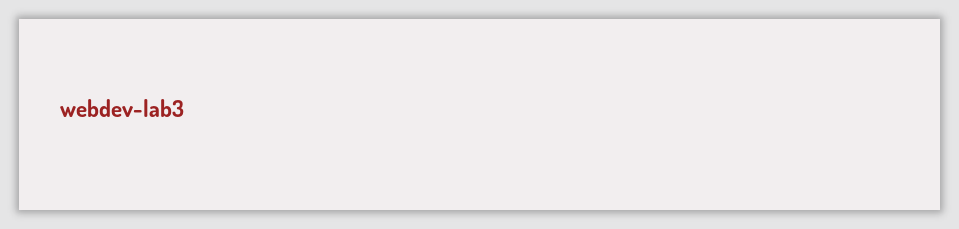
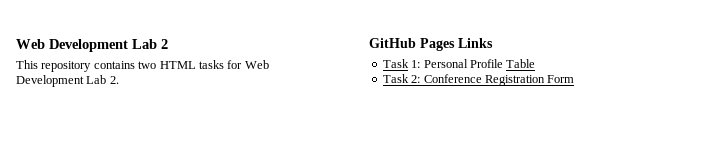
[60,99,184,117] webdev-lab3 -> [16,39,168,52] [16,60,269,72] [16,75,119,87] [369,38,493,51] [382,59,536,68] [382,74,575,86] Web Development Lab 2 // This repository contains two HTML tasks for Web Development Lab 2. // GitHub Pages Links // Task 1: Personal Profile Table // Task 2: Conference Registration Form

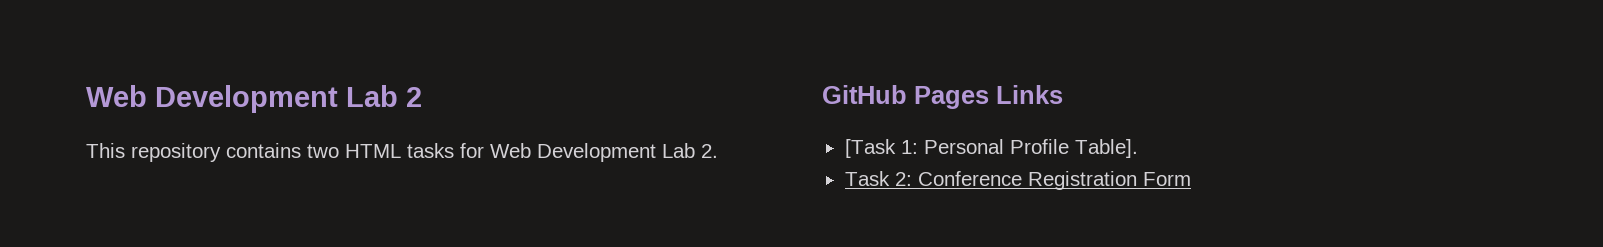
[382,59,409,68] Task -> [844,139,896,158] [Task
[506,59,536,68] Table -> [1074,139,1138,158] Table].

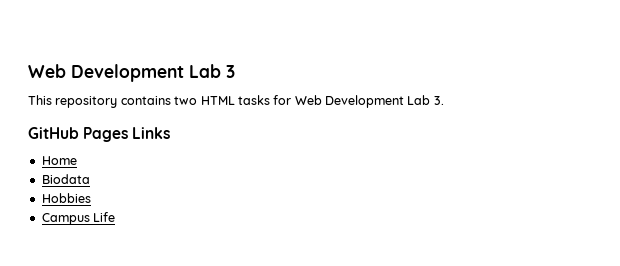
[86,85,422,113] Web Development Lab 2 -> [28,64,235,82] Web Development Lab 3
[701,144,718,158] 2. -> [433,96,444,105] 3.
[844,139,1138,158] [844,171,1191,190] [Task 1: Personal Profile Table]. // Task 2: Conference Registration Form -> [41,156,77,165] [41,174,90,184] [41,193,91,203] [41,212,116,225] Home // Biodata // Hobbies // Campus Life

